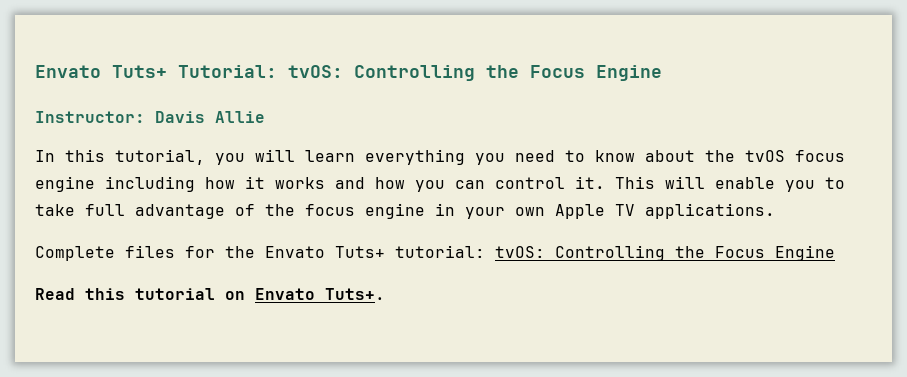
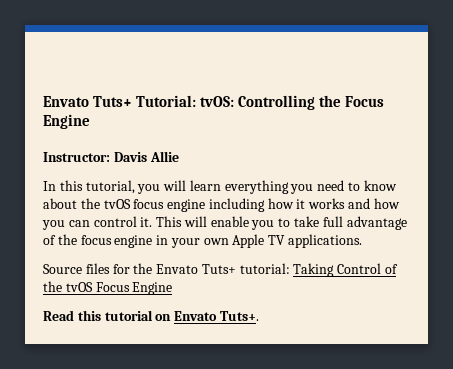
[35,246,115,261] Complete -> [43,264,82,274] Source
[495,245,705,261] tvOS: Controlling the -> [293,263,399,277] [43,281,93,292] Taking Control of the tvOS

